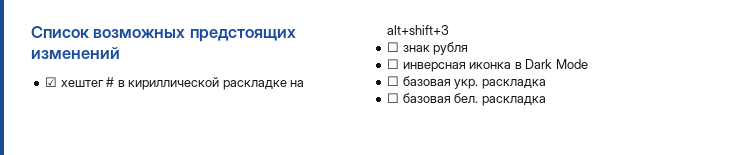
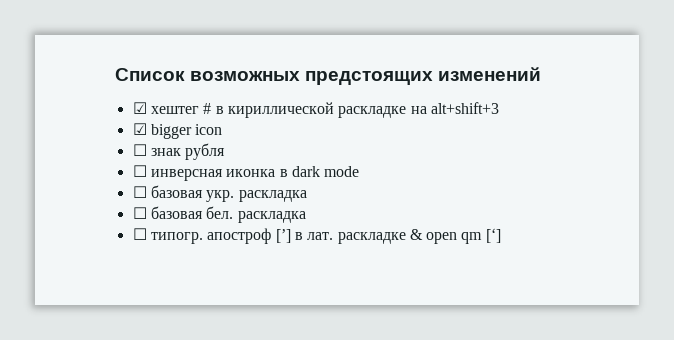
(450, 30) none -> [132,123,223,139] // ☑ bigger icon
[525,59,588,69] Dark Mode -> [291,166,360,177] dark mode
(546, 101) none -> [132,228,501,244] // ☐ типогр. апостроф [’] в лат. раскладке & open qm [‘]

